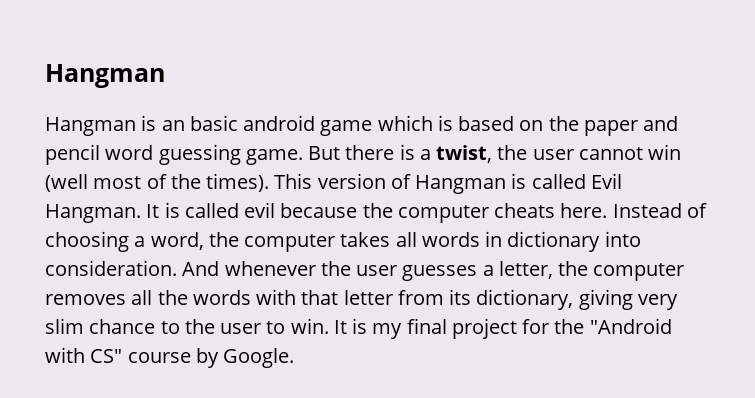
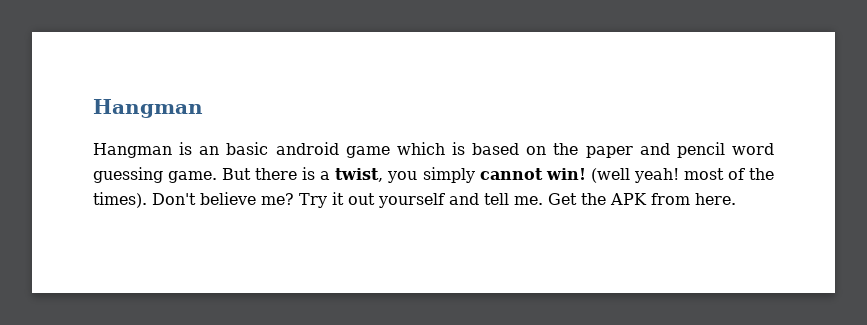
[497,144,682,160] [45,173,622,194] [45,202,707,223] [45,231,641,252] [45,260,685,281] [45,289,678,310] [45,318,672,339] [45,347,295,368] the user cannot win (well most of the times). This version of Hangman is called Evil Hangman. It is called evil because the computer cheats here. Instead of choosing a word, the computer takes all words in dictionary into consideration. And whenever the user guesses a letter, the computer removes all the words with that letter from its dictionary, giving very slim chance to the user to win. It is my final project for the "Android with CS" course by Google. -> [387,167,775,183] [93,192,736,208] you simply cannot win! (well yeah! most of the times). Don't believe me? Try it out yourself and tell me. Get the APK from here.

